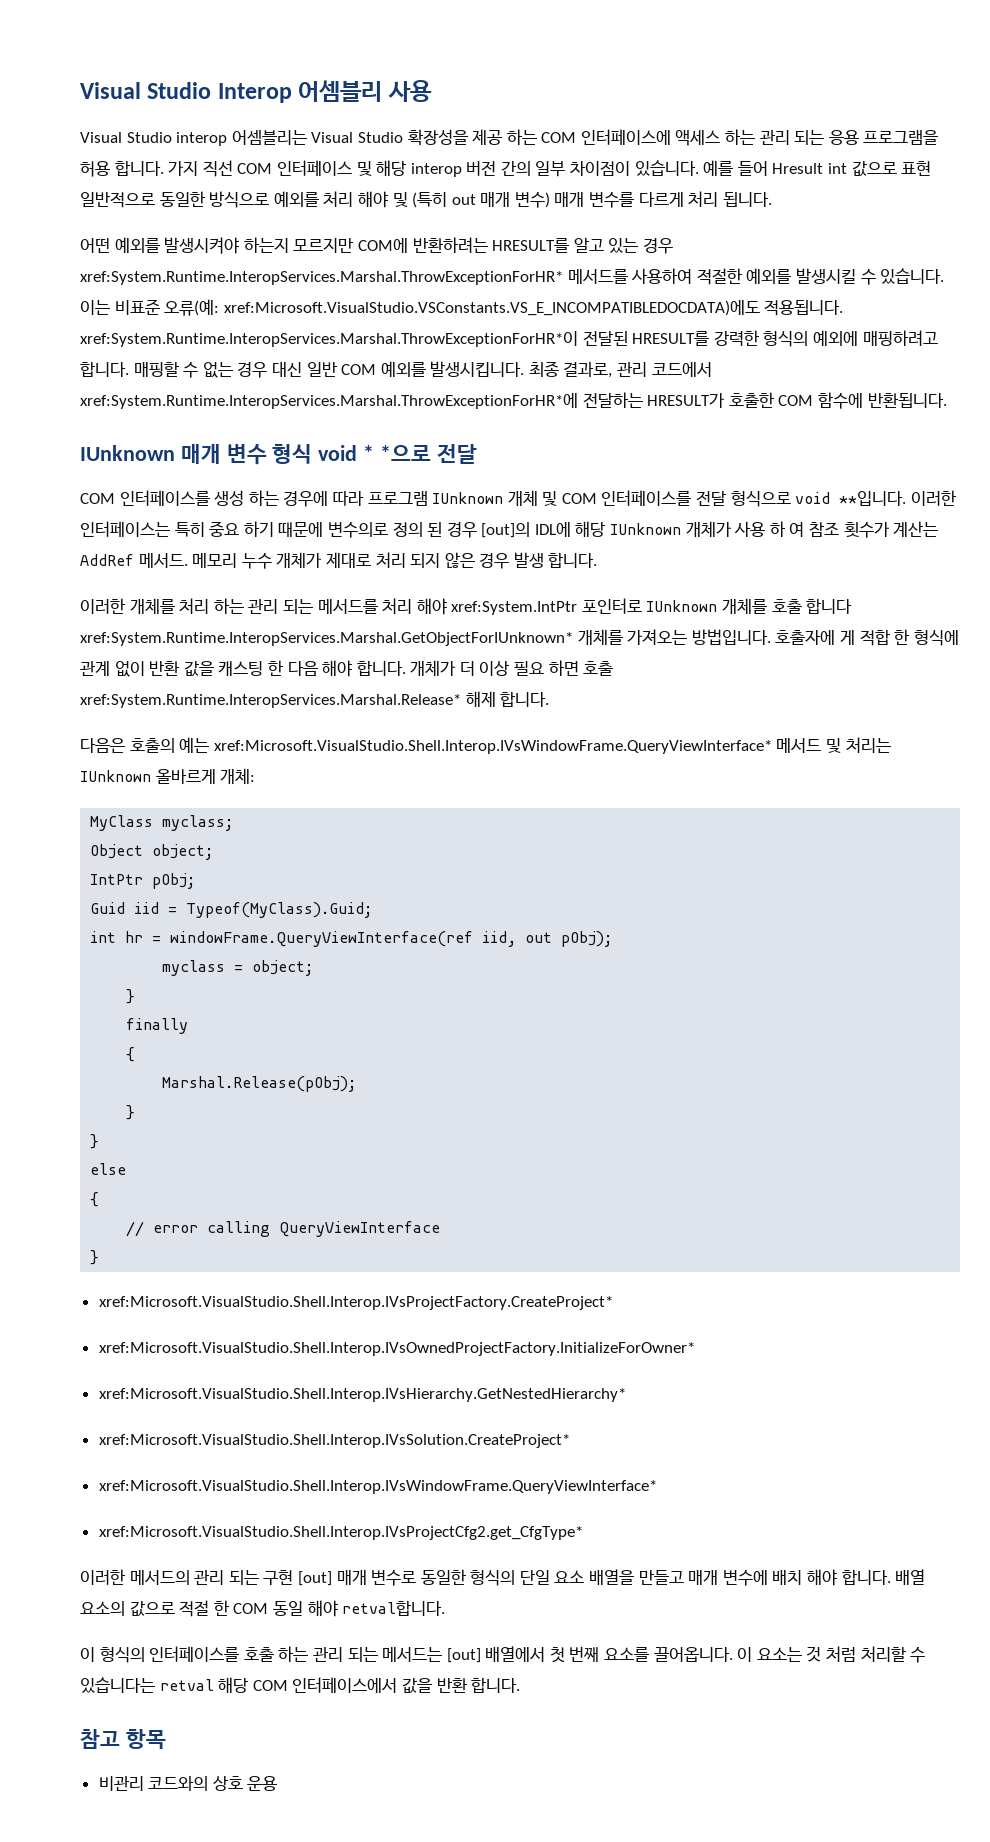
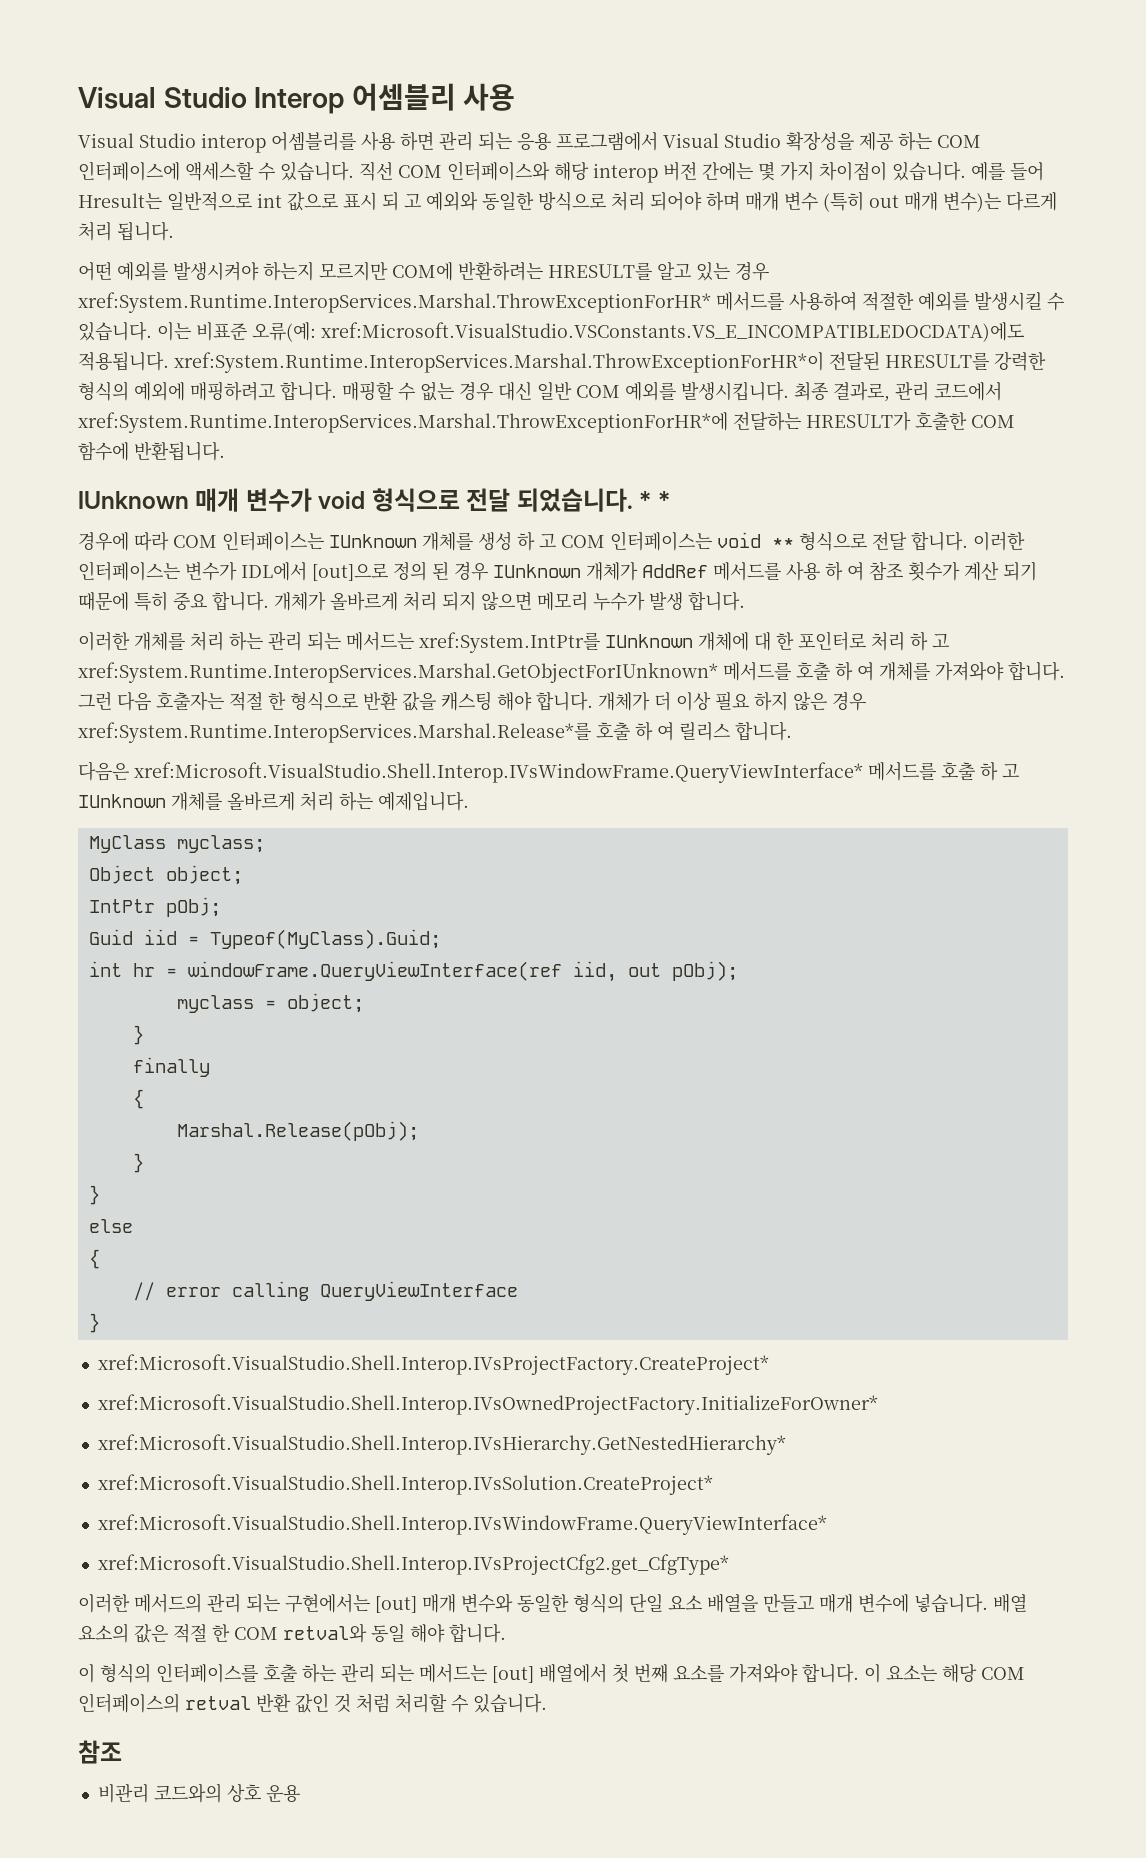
[231,130,307,145] 어셈블리는 -> [271,132,658,151] 어셈블리를 사용 하면 관리 되는 응용 프로그램에서
[675,129,939,146] [80,160,932,177] [80,191,635,208] 액세스 하는 관리 되는 응용 프로그램을 허용 합니다. 가지 직선 COM 인터페이스 및 해당 interop 버전 간의 일부 차이점이 있습니다. 예를 들어 Hresult int 값으로 표현 일반적으로 동일한 방식으로 예외를 처리 해야 및 (특히 out 매개 변수) 매개 변수를 -> [185,161,1044,183] [78,191,1001,212] 액세스할 수 있습니다. 직선 COM 인터페이스와 해당 interop 버전 간에는 몇 가지 차이점이 있습니다. 예를 들어 Hresult는 일반적으로 int 값으로 표시 되 고 예외와 동일한 방식으로 처리 되어야 하며 매개 변수 (특히 out 매개 변수)는
[226,444,477,465] [80,490,956,507] [80,521,732,538] 변수 형식 void * *으로 전달 // COM 인터페이스를 생성 하는 경우에 따라 프로그램 IUnknown 개체 및 COM 인터페이스를 전달 형식으로 void **입니다. 이러한 인터페이스는 특히 중요 하기 때문에 변수의로 정의 된 경우 [out]의 IDL에 해당 IUnknown 개체가 -> [245,488,670,512] [78,531,1025,551] [78,561,781,581] 변수가 void 형식으로 전달 되었습니다. * * // 경우에 따라 COM 인터페이스는 IUnknown 개체를 생성 하 고 COM 인터페이스는 void ** 형식으로 전달 합니다. 이러한 인터페이스는 변수가 IDL에서 [out]으로 정의 된 경우 IUnknown 개체가 AddRef 메서드를
[893,521,939,537] [80,552,510,569] 계산는 AddRef 메서드. 메모리 누수 개체가 제대로 처리 되지 않은 경우 -> [964,562,1037,581] [78,591,645,611] 계산 되기 때문에 특히 중요 합니다. 개체가 올바르게 처리 되지 않으면 메모리 누수가
[317,598,853,615] [80,629,959,646] [80,661,145,677] 메서드를 처리 해야 xref:System.IntPtr 포인터로 IUnknown 개체를 호출 합니다 xref:System.Runtime.InteropServices.Marshal.GetObjectForIUnknown* 개체를 가져오는 방법입니다. 호출자에 게 적합 한 형식에 관계 없이 -> [346,631,949,653] [78,661,1065,683] [78,691,358,711] 메서드는 xref:System.IntPtr를 IUnknown 개체에 대 한 포인터로 처리 하 고 xref:System.Runtime.InteropServices.Marshal.GetObjectForIUnknown* 메서드를 호출 하 여 개체를 가져와야 합니다. 그런 다음 호출자는 적절 한 형식으로
[267,660,318,676] 한 다음 -> (492, 701) none
[548,660,614,676] [80,691,550,708] [80,737,891,754] [80,768,256,784] 하면 호출 xref:System.Runtime.InteropServices.Marshal.Release* 해제 합니다. // 다음은 호출의 예는 xref:Microsoft.VisualStudio.Shell.Interop.IVsWindowFrame.QueryViewInterface* 메서드 및 처리는 IUnknown 올바르게 개체: -> [754,691,866,711] [78,721,792,743] [78,761,1019,783] [78,791,469,811] 하지 않은 경우 xref:System.Runtime.InteropServices.Marshal.Release*를 호출 하 여 릴리스 합니다. // 다음은 xref:Microsoft.VisualStudio.Shell.Interop.IVsWindowFrame.QueryViewInterface* 메서드를 호출 하 고 IUnknown 개체를 올바르게 처리 하는 예제입니다.
[263,1570,294,1585] 구현 -> [285,1594,370,1613] 구현에서는
[371,1570,417,1586] 변수로 -> [461,1593,513,1613] 변수와
[772,1569,891,1586] 배치 해야 합니다. -> [914,1593,988,1613] 넣습니다.
[129,1601,175,1617] 값으로 -> [134,1624,168,1643] 값은
(269, 1608) none -> [283,1623,367,1643] retval와
[342,1600,446,1616] retval합니다. -> [449,1623,506,1643] 합니다.
[653,1646,926,1663] [80,1677,521,1694] [80,1729,166,1749] 끌어옵니다. 이 요소는 것 처럼 처리할 수 있습니다는 retval 해당 COM 인터페이스에서 값을 반환 합니다. // 참고 항목 -> [729,1663,1025,1683] [78,1693,547,1713] [78,1740,122,1764] 가져와야 합니다. 이 요소는 해당 COM 인터페이스의 retval 반환 값인 것 처럼 처리할 수 있습니다. // 참조

